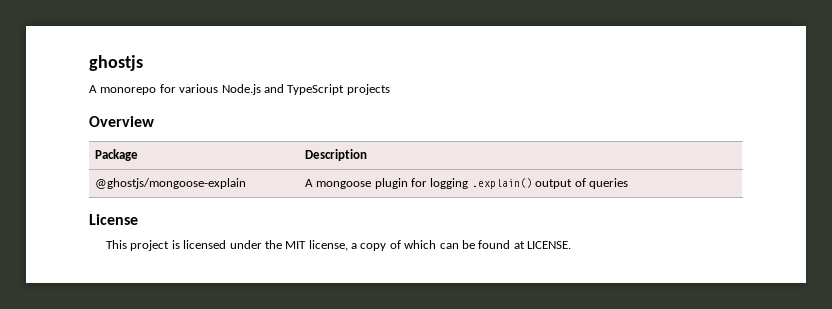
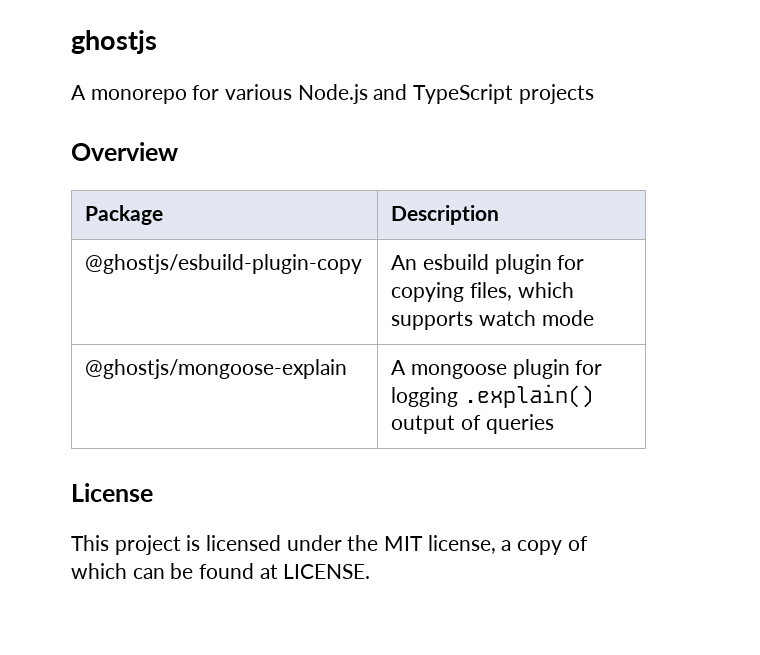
(367, 155) none -> [85,254,363,274] [391,254,585,274] [391,282,574,302] [391,310,594,330] // @ghostjs/esbuild-plugin-copy | An esbuild plugin for copying files, which supports watch mode

